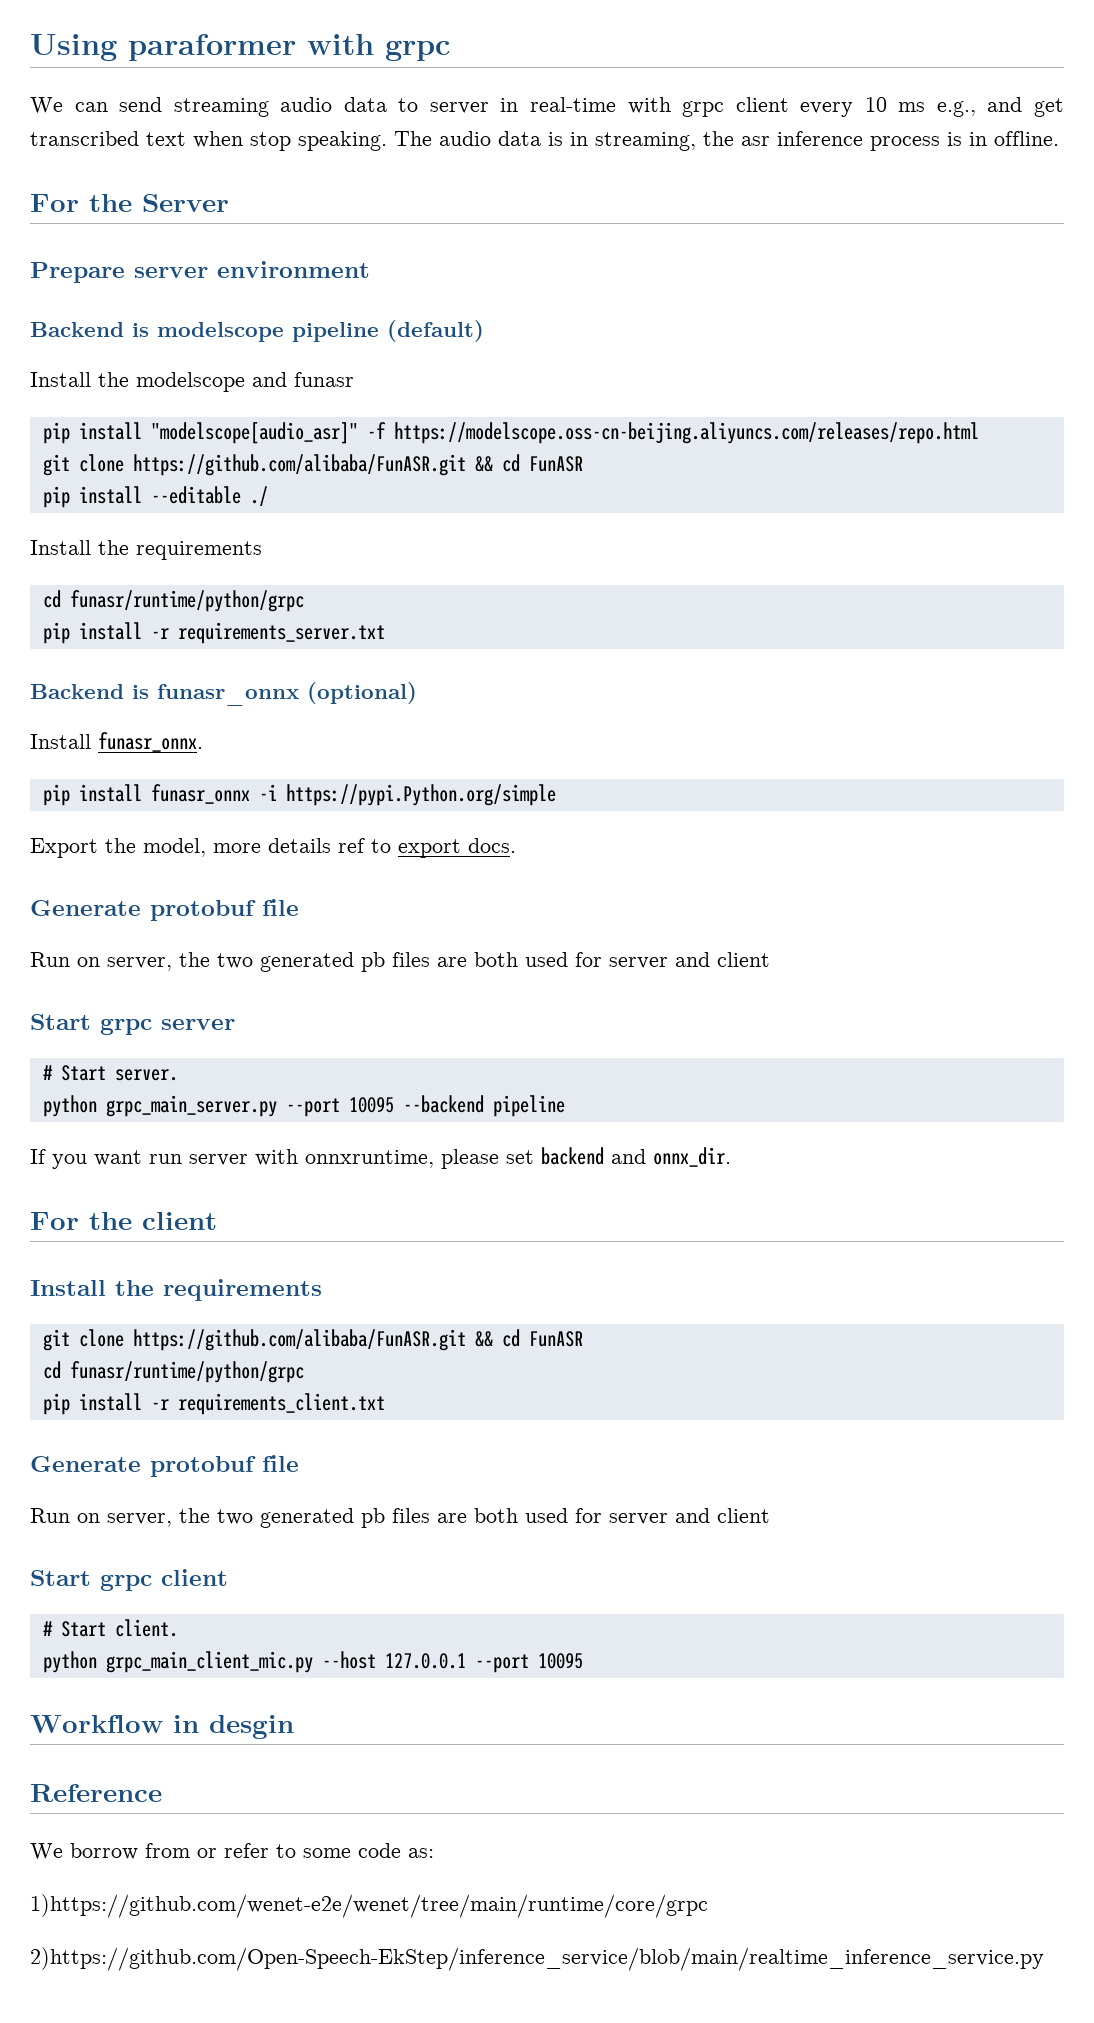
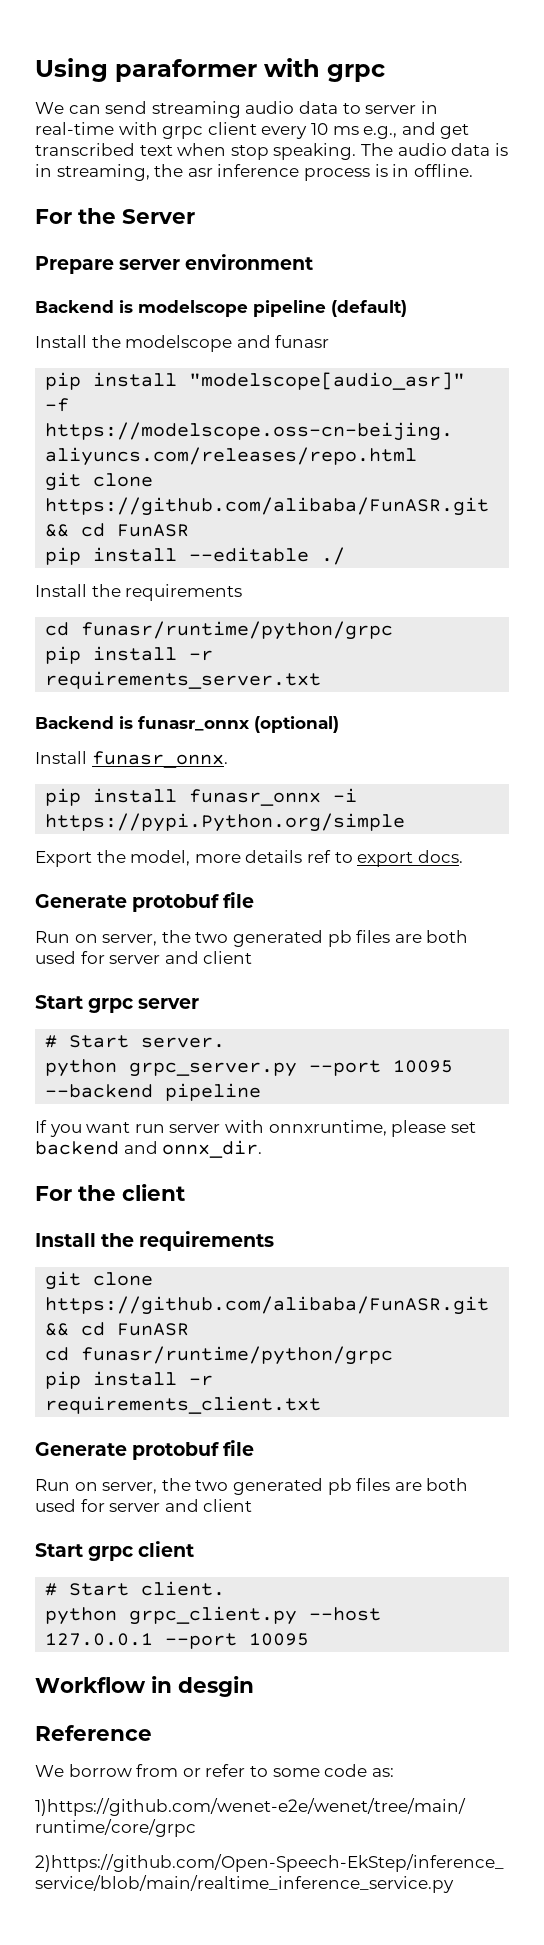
[105,1095,277,1117] grpc_main_server.py -> [129,1062,298,1077] grpc_server.py
[105,1651,313,1673] grpc_main_client_mic.py -> [129,1606,298,1625] grpc_client.py

